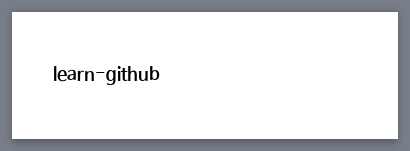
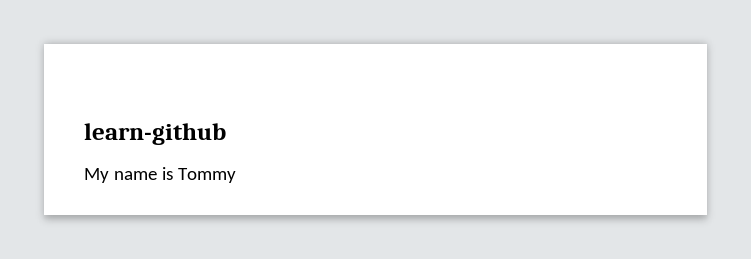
(160, 75) none -> [84,167,236,183] // My name is Tommy

